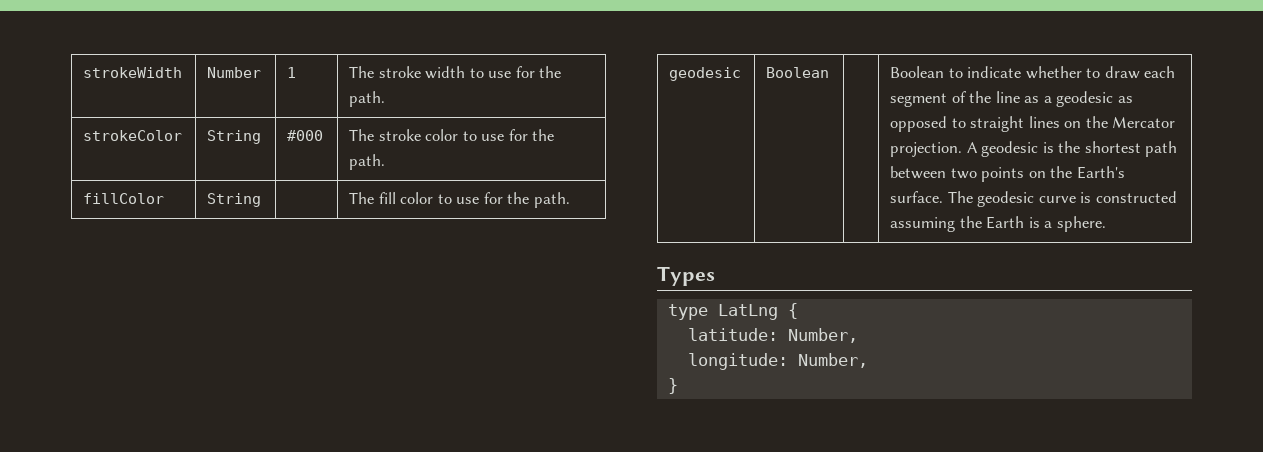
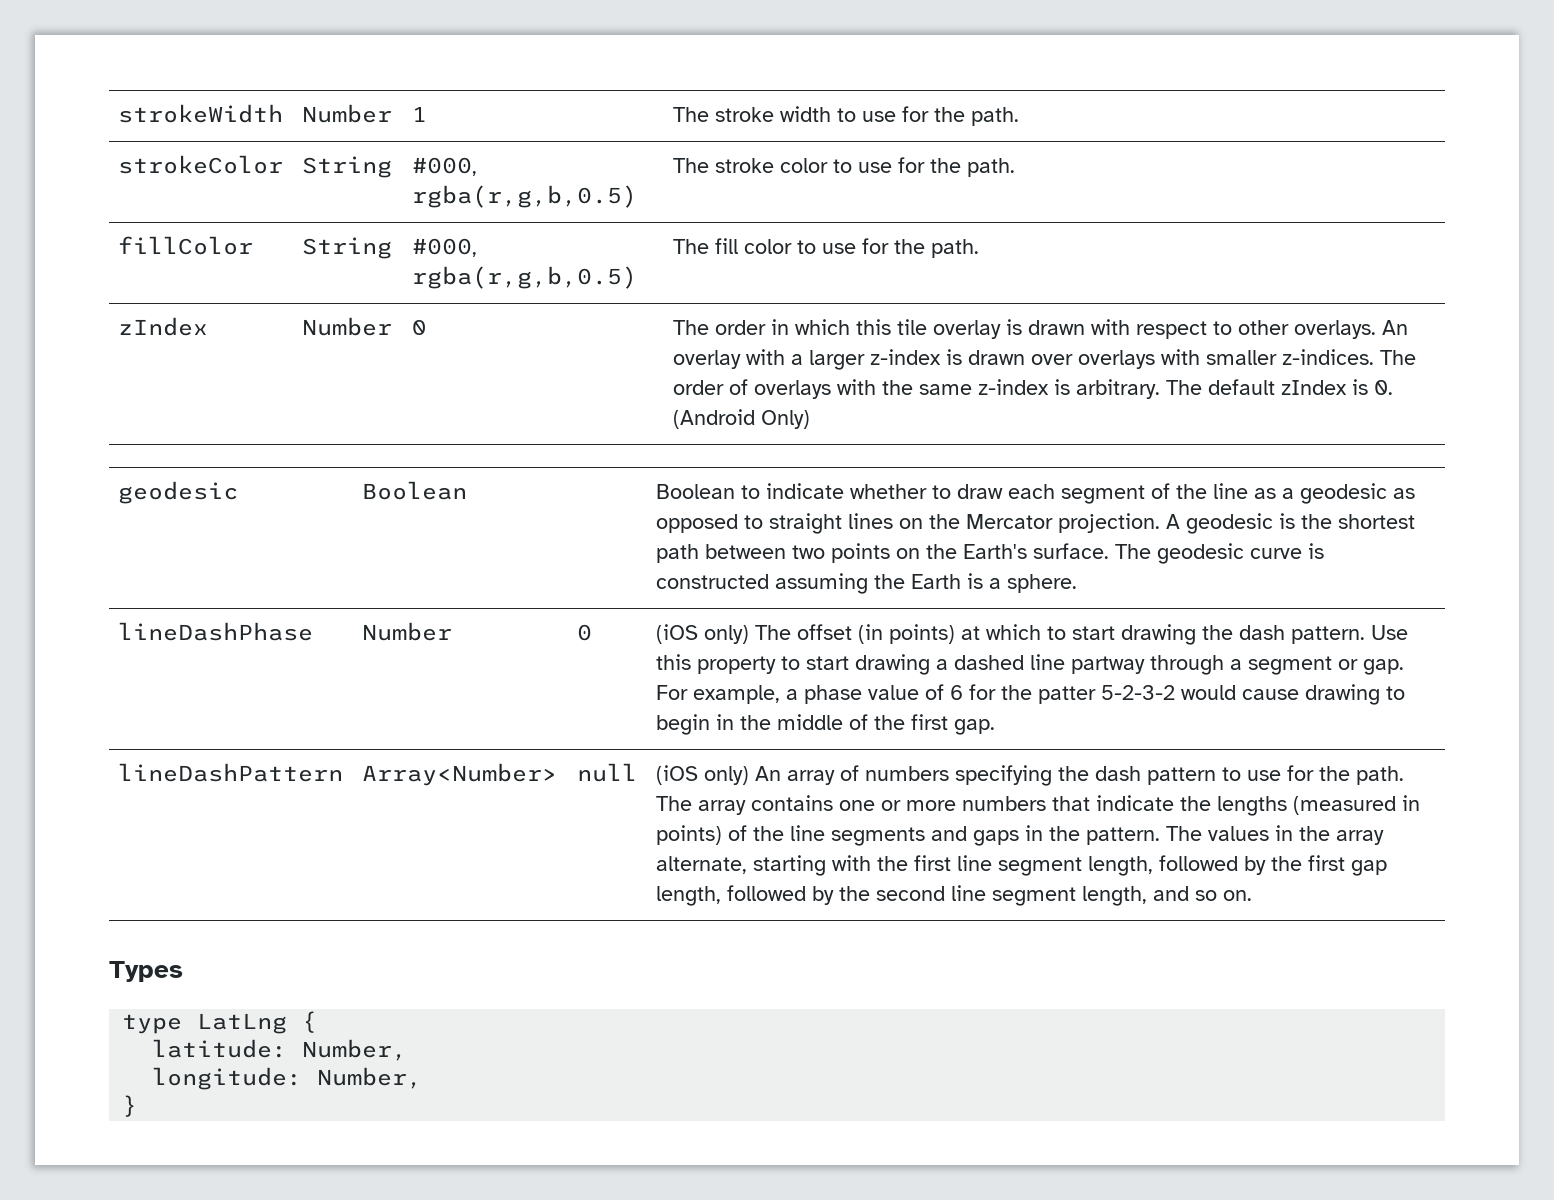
[287,130,324,141] #000 -> [412,157,478,176] [412,185,638,208] #000, rgba(r,g,b,0.5)
(262, 200) none -> [412,238,478,257] [412,266,638,289] #000, rgba(r,g,b,0.5)
(570, 200) none -> [118,317,209,336] [302,317,393,336] [412,320,427,335] [673,319,1409,339] [673,349,1417,370] [673,379,1394,399] [673,409,811,429] // zIndex | Number | 0 | The order in which this tile overlay is drawn with respect to other overlays. An overlay with a larger z-index is drawn over overlays with smaller z-indices. The order of overlays with the same z-index is arbitrary. The default zIndex is 0. (Android Only)
(1106, 224) none -> [118,622,314,641] [362,622,453,641] [577,624,593,641] [656,624,1409,645] [656,654,1405,675] [656,684,1406,705] [656,714,996,735] [118,763,344,782] [362,763,558,786] [577,763,638,782] [656,765,1405,786] [656,795,1421,816] [656,825,1385,846] [656,855,1388,876] [656,885,1253,906] // lineDashPhase | Number | 0 | (iOS only) The offset (in points) at which to start drawing the dash pattern. Use this property to start drawing a dashed line partway through a segment or gap. For example, a phase value of 6 for the patter 5-2-3-2 would cause drawing to begin in the middle of the first gap. // lineDashPattern | Array<Number> | null | (iOS only) An array of numbers specifying the dash pattern to use for the path. The array contains one or more numbers that indicate the lengths (measured in points) of the line segments and gaps in the pattern. The values in the array alternate, starting with the first line segment length, followed by the first gap length, followed by the second line segment length, and so on.

